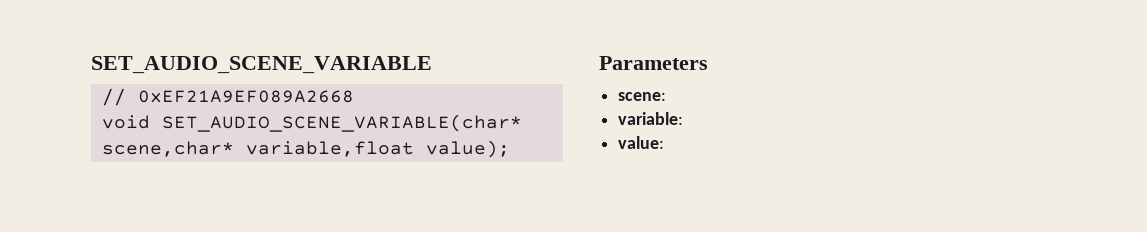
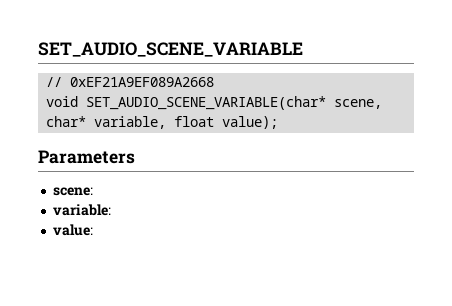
[101,141,414,157] scene,char* variable,float -> [334,99,383,109] [46,116,215,129] scene, char* variable, float

